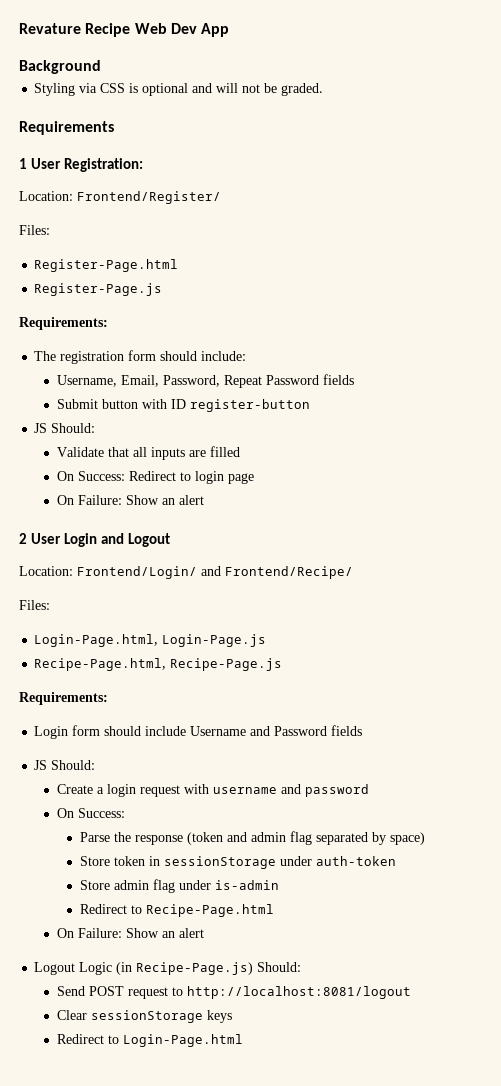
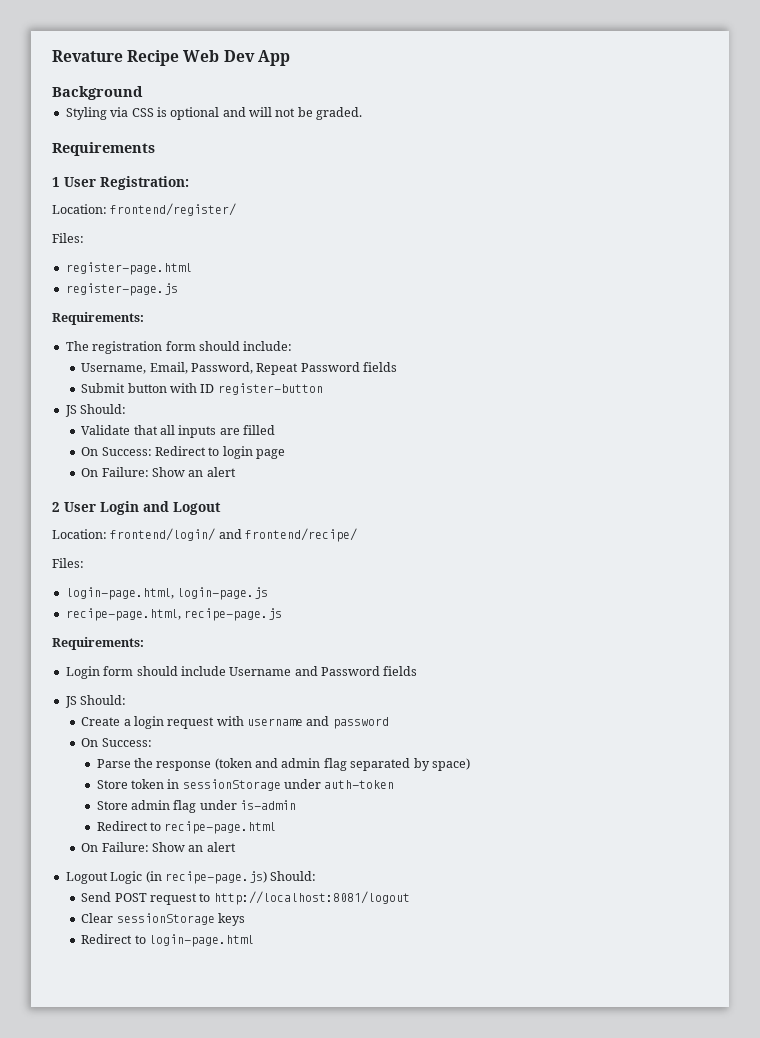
[77,191,221,204] [19,225,50,235] [34,259,179,272] [34,283,163,296] Frontend/Register/ // Files: // Register-Page.html // Register-Page.js -> [110,203,237,216] [52,233,84,243] [65,262,192,275] [65,283,178,296] frontend/register/ // Files: // register-page.html // register-page.js
[77,566,353,579] [19,600,50,610] [34,634,267,647] [34,658,283,671] Frontend/Login/ and Frontend/Recipe/ // Files: // Login-Page.html, Login-Page.js // Recipe-Page.html, Recipe-Page.js -> [110,528,358,542] [52,558,84,568] [65,587,269,600] [65,608,283,621] frontend/login/ and frontend/recipe/ // Files: // login-page.html, login-page.js // recipe-page.html, recipe-page.js
[145,904,274,917] Recipe-Page.html -> [164,821,277,834] recipe-page.html
[136,962,254,975] Recipe-Page.js) -> [164,871,267,884] recipe-page.js)
[123,1034,244,1047] Login-Page.html -> [148,934,254,947] login-page.html

